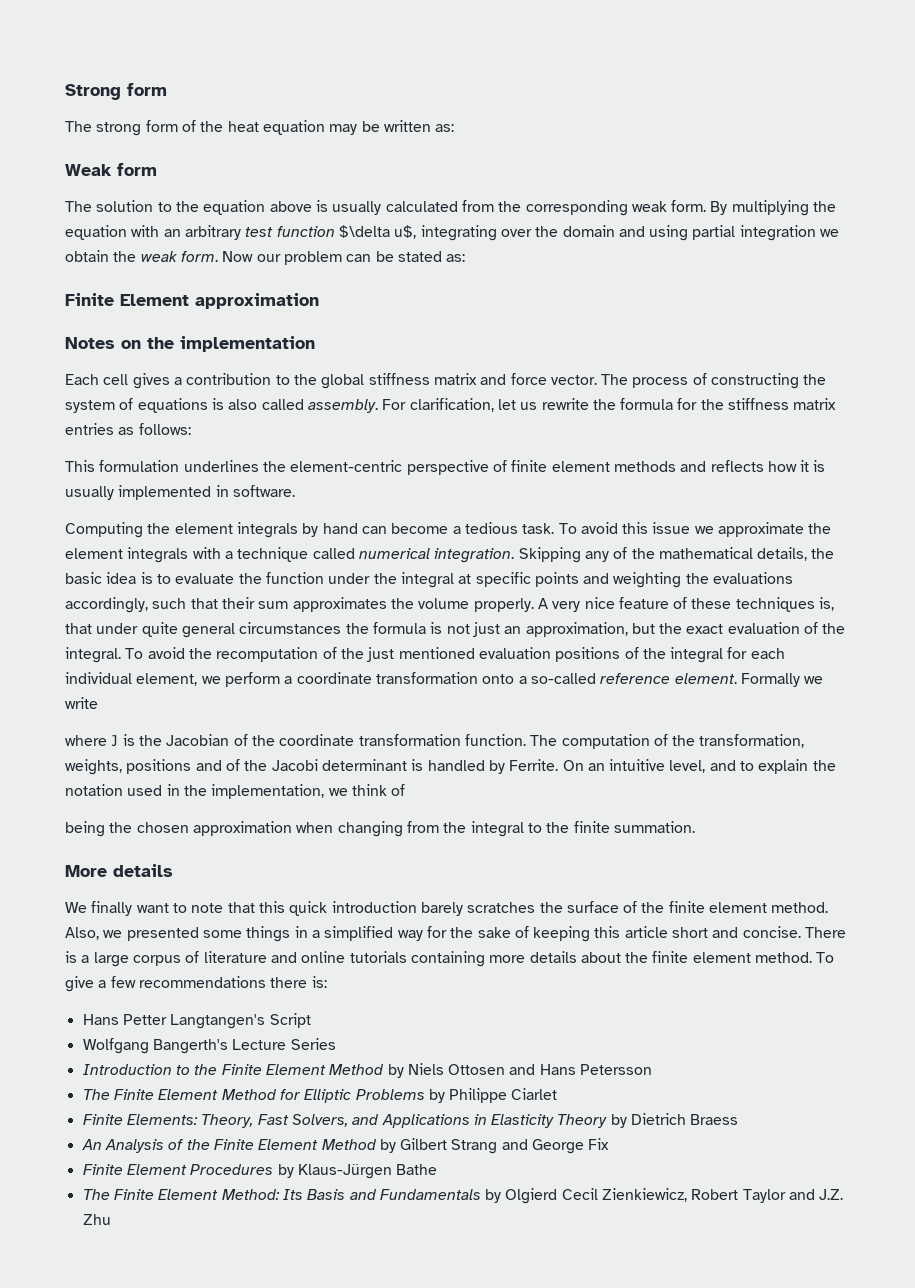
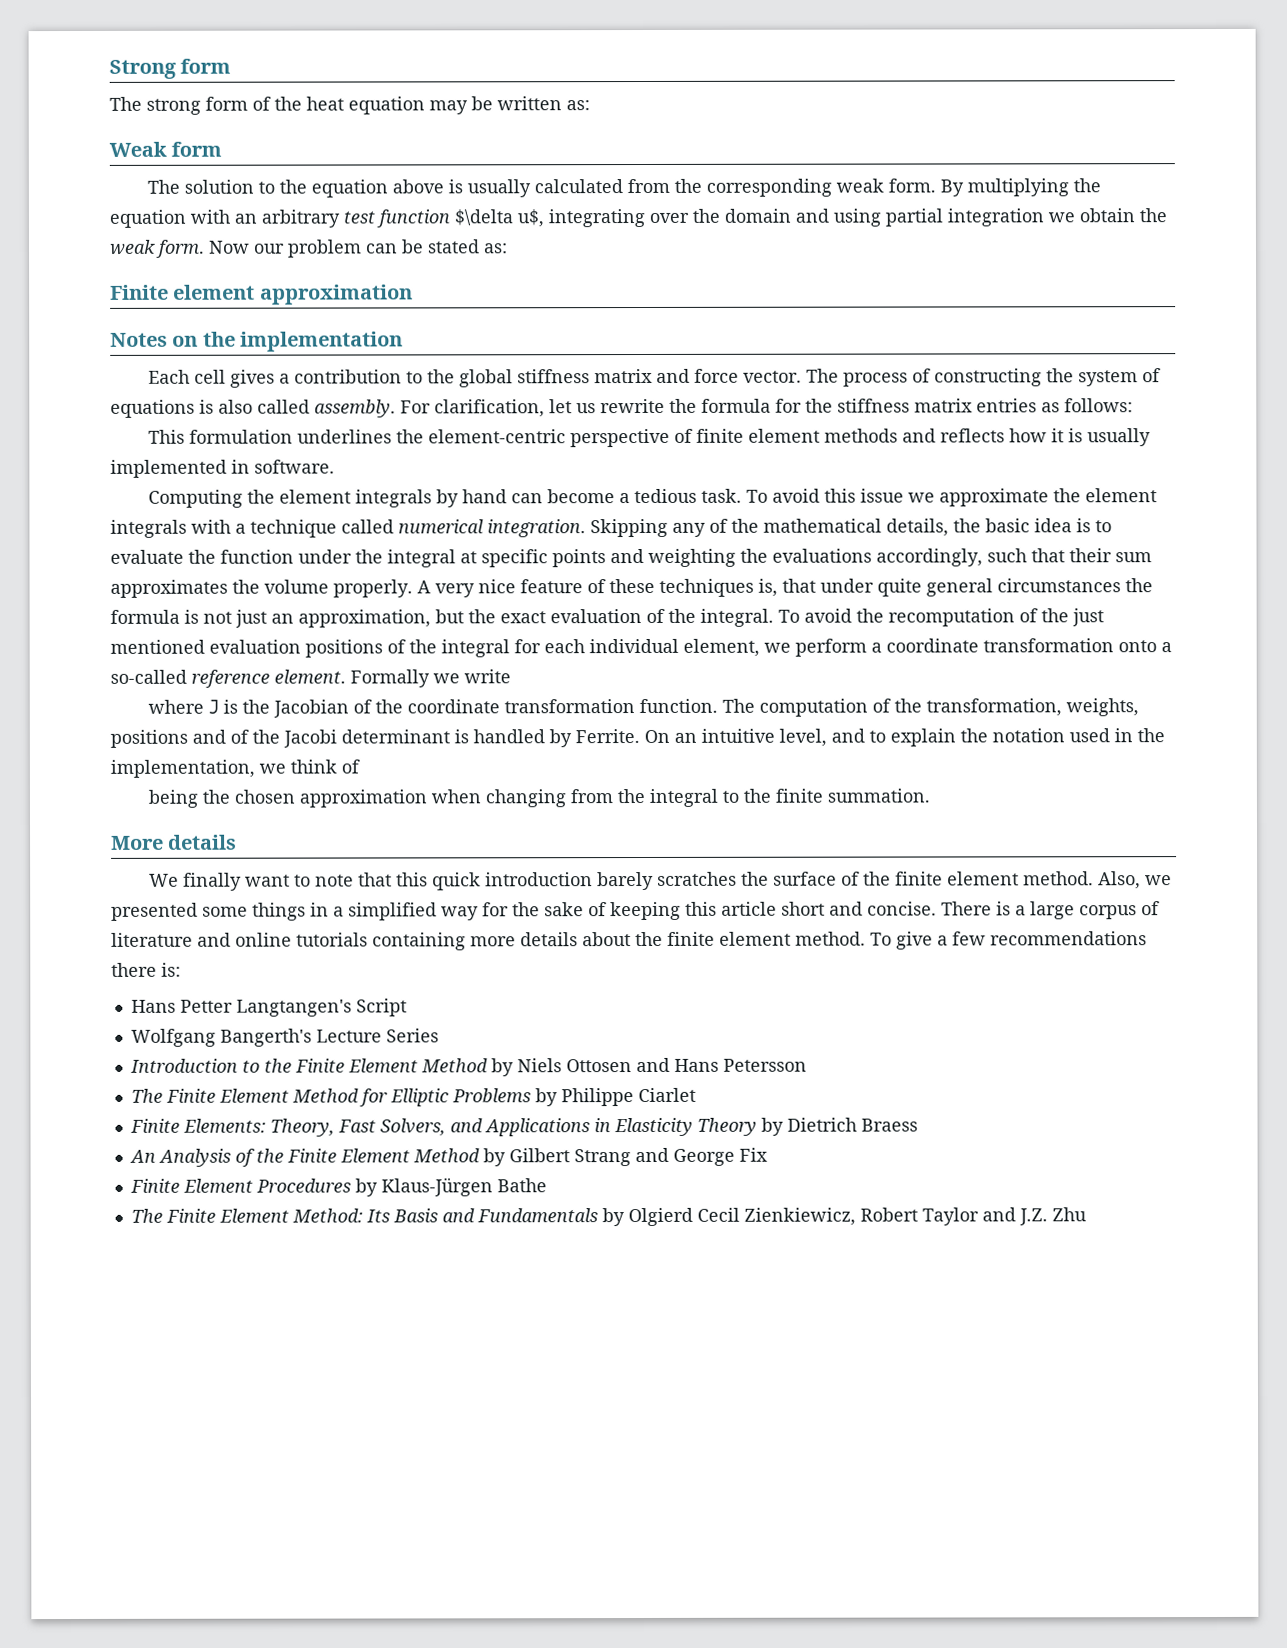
[120,294,189,306] Element -> [173,284,256,300] element

